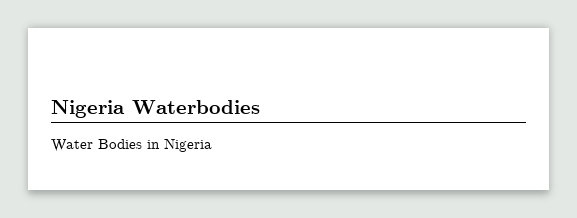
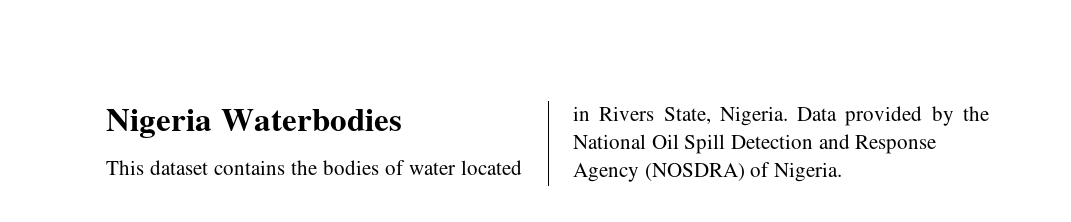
[51,138,212,152] Water Bodies in Nigeria -> [106,160,522,175] [573,106,989,126] [573,134,937,154] [573,162,843,182] This dataset contains the bodies of water located in Rivers State, Nigeria. Data provided by the National Oil Spill Detection and Response Agency (NOSDRA) of Nigeria.

